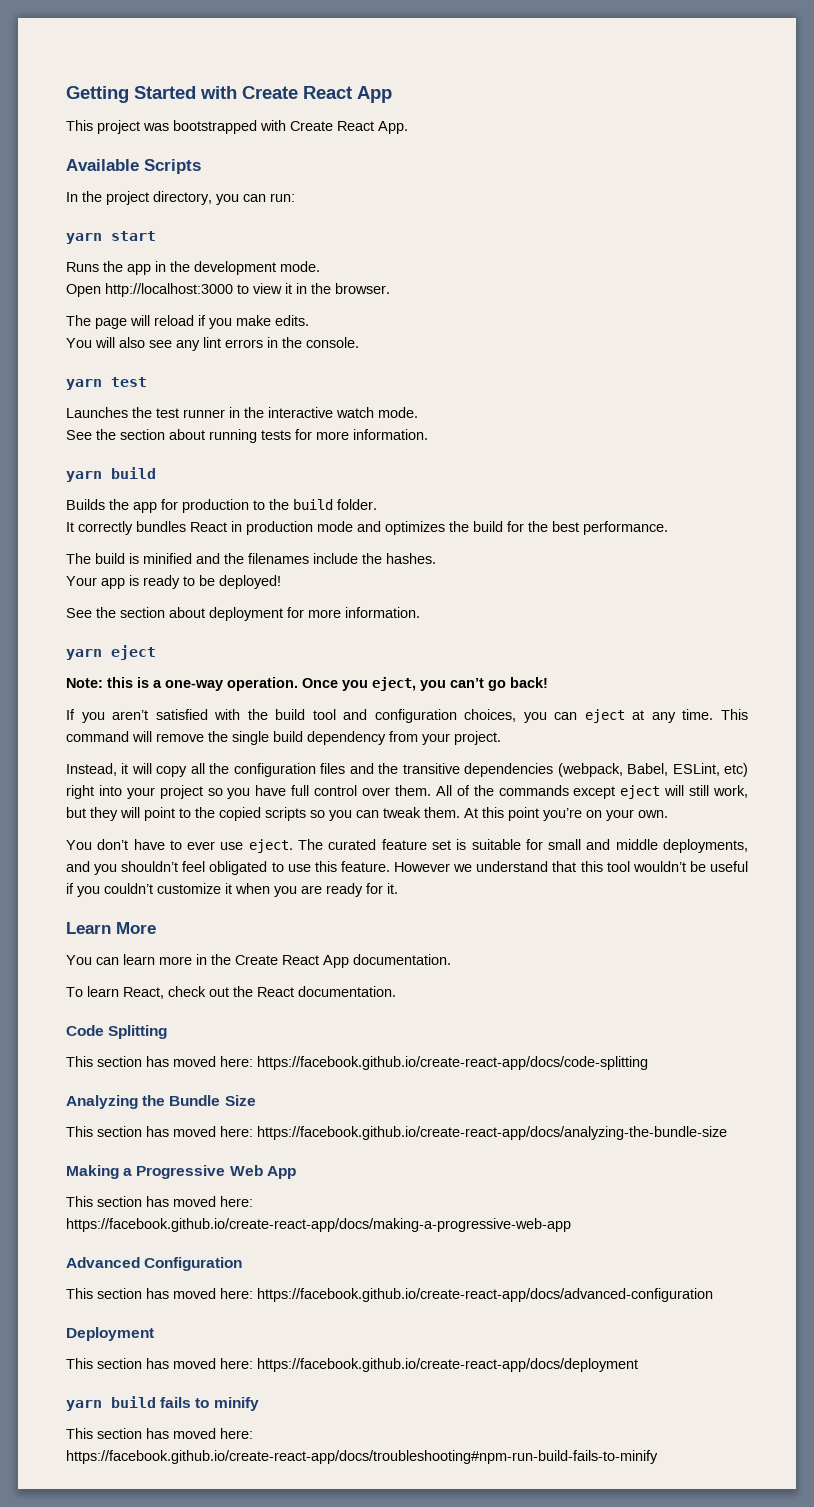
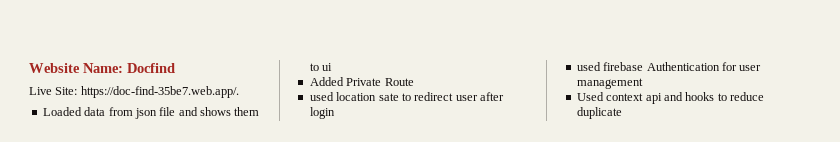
[66,86,392,103] [66,120,408,134] [66,159,201,174] [66,191,295,205] [66,231,156,244] [66,261,320,275] [66,283,390,297] [66,315,309,329] [66,337,359,351] [66,377,147,390] [66,407,418,418] [66,429,428,443] [66,467,156,482] [66,499,377,513] [66,521,668,535] [66,553,436,564] [66,575,281,589] [66,607,420,621] [66,645,156,660] [66,677,548,691] [66,709,748,723] [66,731,501,745] [66,763,748,777] [66,785,749,799] [66,807,668,821] [66,839,748,853] [66,861,749,875] [66,883,398,897] [66,922,156,934] [66,954,451,968] [66,986,396,999] [66,1025,168,1039] [66,1056,648,1070] [66,1095,256,1109] [66,1126,727,1140] [66,1165,296,1179] [66,1196,253,1207] [66,1218,571,1232] [66,1257,243,1271] [66,1288,713,1302] [66,1327,154,1341] [66,1358,638,1372] [66,1396,259,1411] [66,1428,253,1439] [66,1450,658,1464] Getting Started with Create React App // This project was bootstrapped with Create React App. // Available Scripts // In the project directory, you can run: // yarn start // Runs the app in the development mode. // Open http://localhost:3000 to view it in the browser. // The page will reload if you make edits. // You will also see any lint errors in the console. // yarn test // Launches the test runner in the interactive watch mode. // See the section about running tests for more information. // yarn build // Builds the app for production to the build folder. // It correctly bundles React in production mode and optimizes the build for the best performance. // The build is minified and the filenames include the hashes. // Your app is ready to be deployed! // See the section about deployment for more information. // yarn eject // Note: this is a one-way operation. Once you eject, you can’t go back! // If you aren’t satisfied with the build tool and configuration choices, you can eject at any time. This command will remove the single build dependency from your project. // Instead, it will copy all the configuration files and the transitive dependencies (webpack, Babel, ESLint, etc) right into your project so you have full control over them. All of the commands except eject will still work, but they will point to the copied scripts so you can tweak them. At this point you’re on your own. // You don’t have to ever use eject. The curated feature set is suitable for small and middle deployments, and you shouldn’t feel obligated to use this feature. However we understand that this tool wouldn’t be useful if you couldn’t customize it when you are ready for it. // Learn More // You can learn more in the Create React App documentation. // To learn React, check out the React documentation. // Code Splitting // This section has moved here: https://facebook.github.io/create-react-app/docs/code-splitting // Analyzing the Bundle Size // This section has moved here: https://facebook.github.io/create-react-app/docs/analyzing-the-bundle-size // Making a Progressive Web App // This section has moved here: https://facebook.github.io/create-react-app/docs/making-a-progressive-web-app // Advanced Configuration // This section has moved here: https://facebook.github.io/create-react-app/docs/advanced-configuration // Deployment // This section has moved here: https://facebook.github.io/create-react-app/docs/deployment // yarn build fails to minify // This section has moved here: https://facebook.github.io/create-react-app/docs/troubleshooting#npm-run-build-fails-to-minify -> [29,63,175,73] [29,86,239,98] [42,107,260,119] [309,63,333,71] [309,77,414,86] [309,92,504,101] [309,107,335,119] [576,62,762,71] [576,78,643,89] [576,92,764,104] [576,107,622,119] Website Name: Docfind // Live Site: https://doc-find-35be7.web.app/. // Loaded data from json file and shows them to ui // Added Private Route // used location sate to redirect user after login // used firebase Authentication for user management // Used context api and hooks to reduce duplicate

